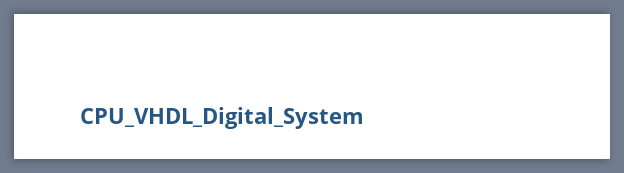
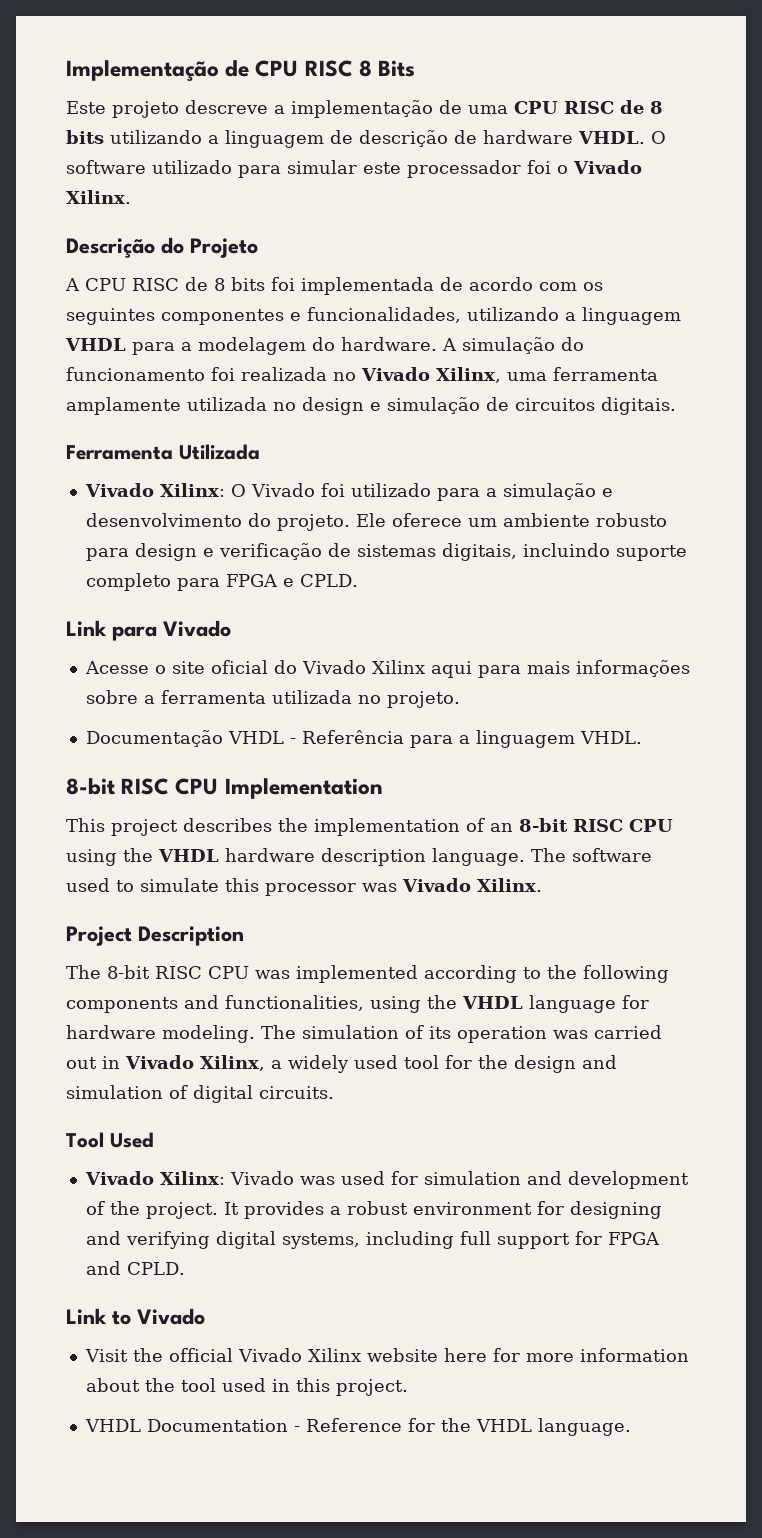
[80,107,364,129] CPU_VHDL_Digital_System -> [66,60,416,81] [66,100,663,118] [66,130,666,148] [66,160,642,178] [66,190,131,204] [66,237,258,258] [65,277,603,295] [66,307,681,325] [65,337,584,355] [66,367,658,383] [66,397,676,415] [66,444,260,460] [84,483,613,501] [85,513,667,531] [85,543,687,561] [85,573,358,591] [66,620,231,641] [84,660,690,678] [85,690,460,708] [85,730,642,748] [66,778,383,799] [66,818,673,836] [66,848,652,866] [66,878,542,896] [66,926,244,946] [66,965,669,983] [66,995,649,1013] [66,1025,662,1043] [66,1055,617,1073] [66,1085,334,1103] [66,1132,154,1148] [84,1171,689,1189] [85,1201,662,1219] [85,1231,660,1249] [85,1261,185,1275] [66,1308,205,1325] [84,1348,689,1362] [85,1378,408,1396] [84,1418,631,1436] Implementação de CPU RISC 8 Bits // Este projeto descreve a implementação de uma CPU RISC de 8 bits utilizando a linguagem de descrição de hardware VHDL. O software utilizado para simular este processador foi o Vivado Xilinx. // Descrição do Projeto // A CPU RISC de 8 bits foi implementada de acordo com os seguintes componentes e funcionalidades, utilizando a linguagem VHDL para a modelagem do hardware. A simulação do funcionamento foi realizada no Vivado Xilinx, uma ferramenta amplamente utilizada no design e simulação de circuitos digitais. // Ferramenta Utilizada // Vivado Xilinx: O Vivado foi utilizado para a simulação e desenvolvimento do projeto. Ele oferece um ambiente robusto para design e verificação de sistemas digitais, incluindo suporte completo para FPGA e CPLD. // Link para Vivado // Acesse o site oficial do Vivado Xilinx aqui para mais informações sobre a ferramenta utilizada no projeto. // Documentação VHDL - Referência para a linguagem VHDL. // 8-bit RISC CPU Implementation // This project describes the implementation of an 8-bit RISC CPU using the VHDL hardware description language. The software used to simulate this processor was Vivado Xilinx. // Project Description // The 8-bit RISC CPU was implemented according to the following components and functionalities, using the VHDL language for hardware modeling. The simulation of its operation was carried out in Vivado Xilinx, a widely used tool for the design and simulation of digital circuits. // Tool Used // Vivado Xilinx: Vivado was used for simulation and development of the project. It provides a robust environment for designing and verifying digital systems, including full support for FPGA and CPLD. // Link to Vivado // Visit the official Vivado Xilinx website here for more information about the tool used in this project. // VHDL Documentation - Reference for the VHDL language.

